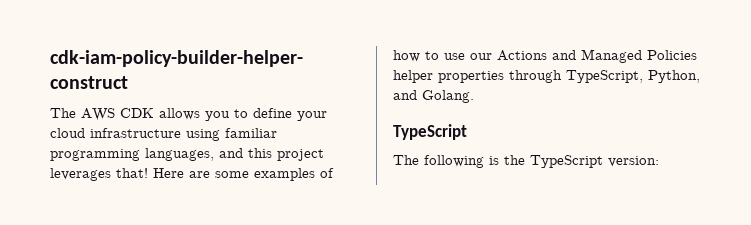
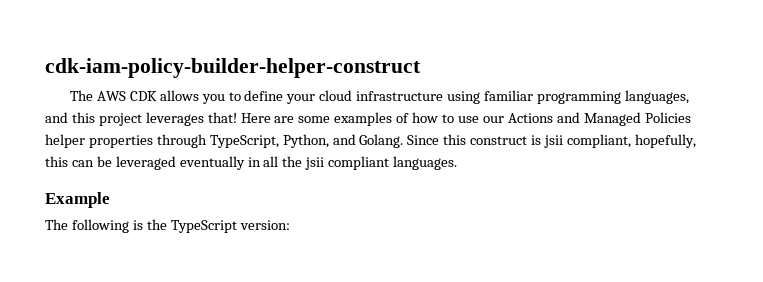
[393,124,467,140] // TypeScript -> [407,134,696,148] [45,156,458,170] [45,192,110,208] Since this construct is jsii compliant, hopefully, this can be leveraged eventually in all the jsii compliant languages. // Example

